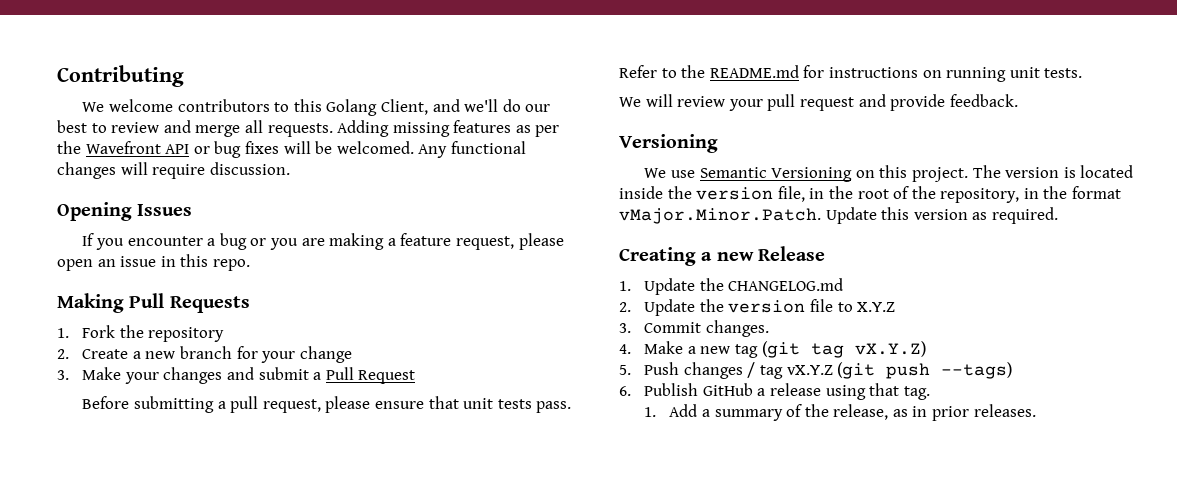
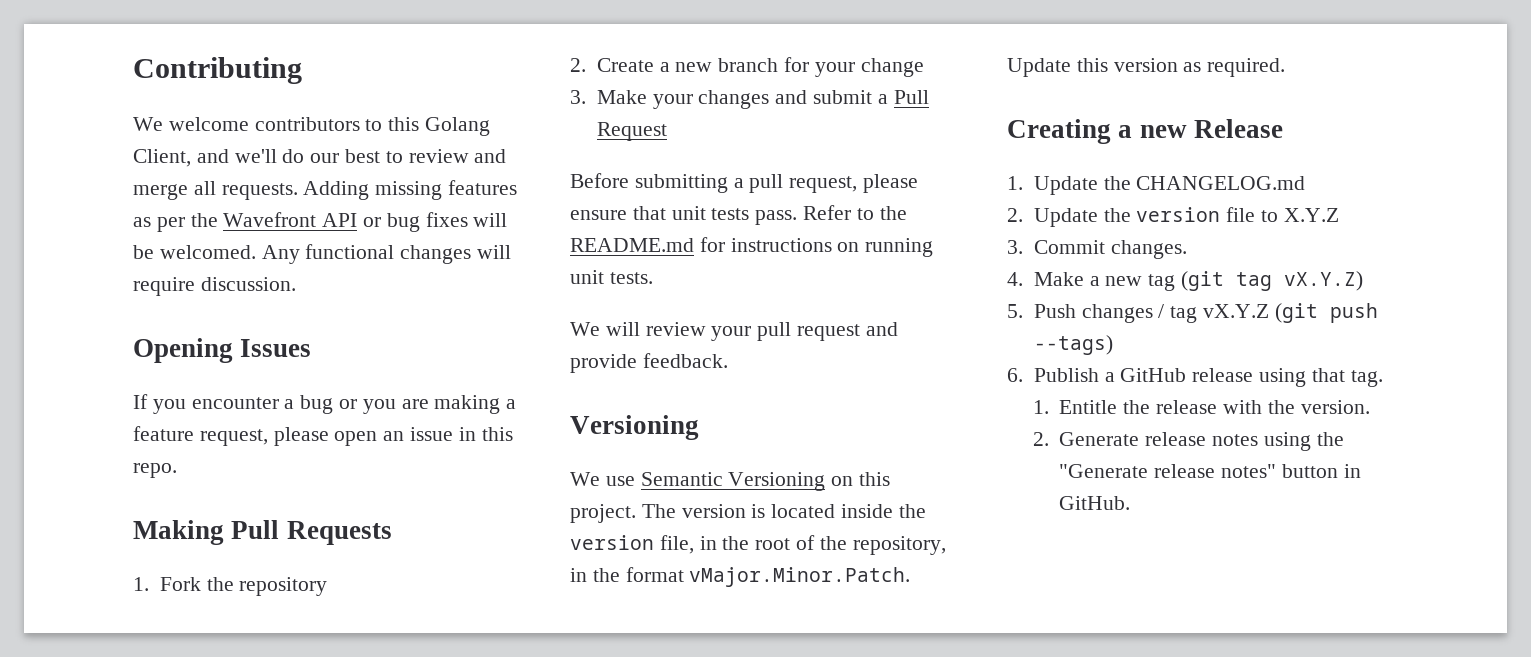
[702,383,766,396] GitHub a -> [1104,368,1187,382] a GitHub
[669,404,1036,421] Add a summary of the release, as in prior releases. -> [1059,400,1370,414] [1032,432,1344,451] [1059,464,1361,478] [1059,496,1131,510] Entitle the release with the version. // 2. Generate release notes using the "Generate release notes" button in GitHub.

